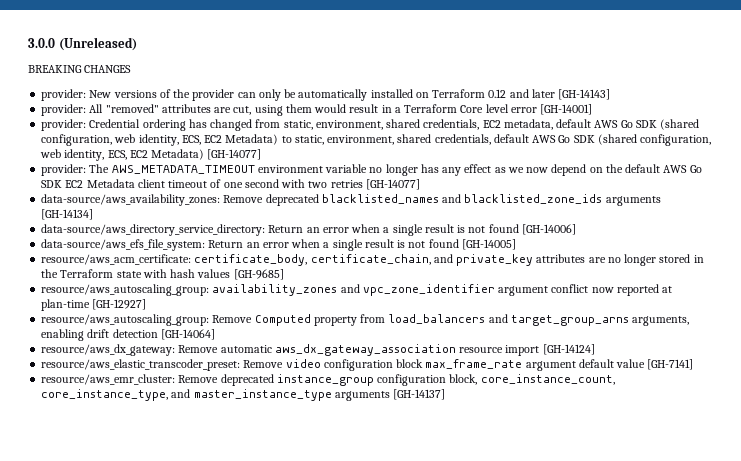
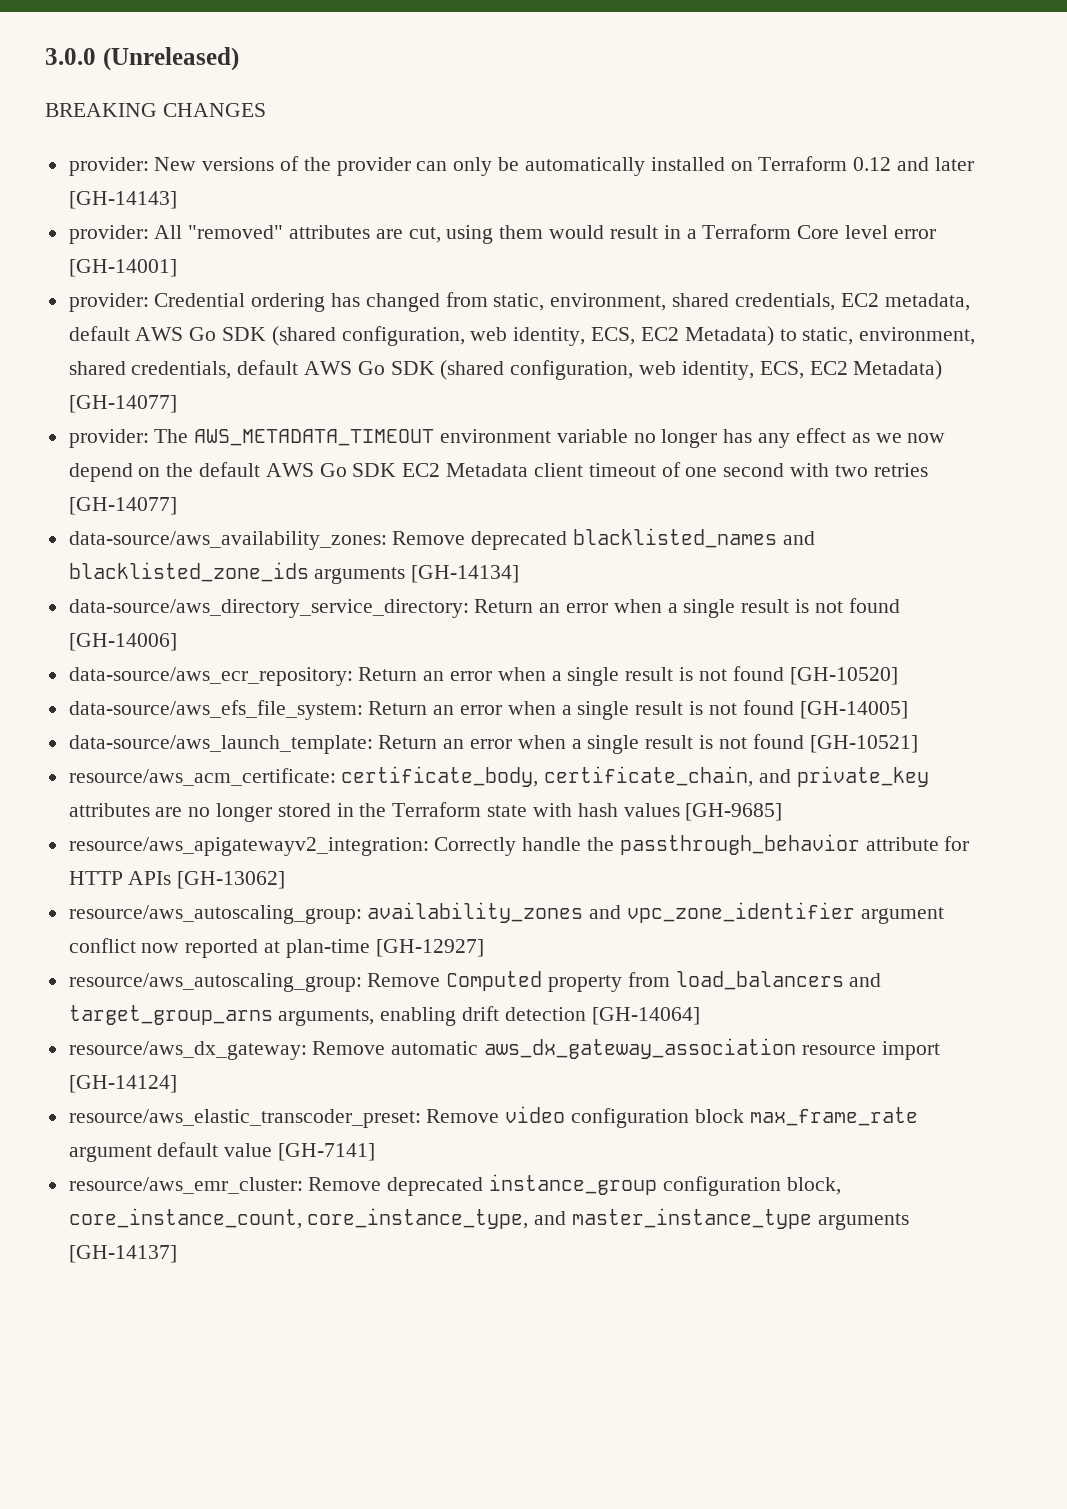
(576, 229) none -> [68,666,898,686] // data-source/aws_ecr_repository: Return an error when a single result is not found [GH-10520]
(516, 244) none -> [68,734,918,754] // data-source/aws_launch_template: Return an error when a single result is not found [GH-10521]
(284, 274) none -> [68,834,970,856] [68,871,286,889] // resource/aws_apigatewayv2_integration: Correctly handle the passthrough_behavior attribute for HTTP APIs [GH-13062]

